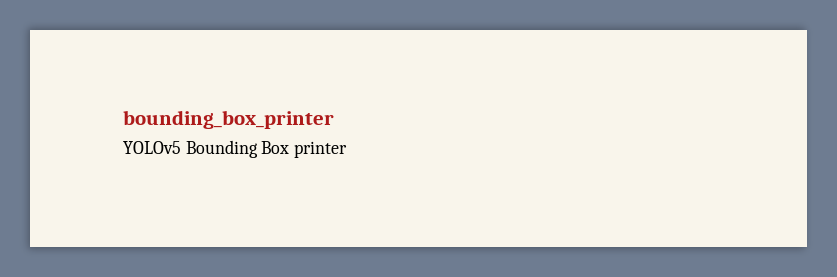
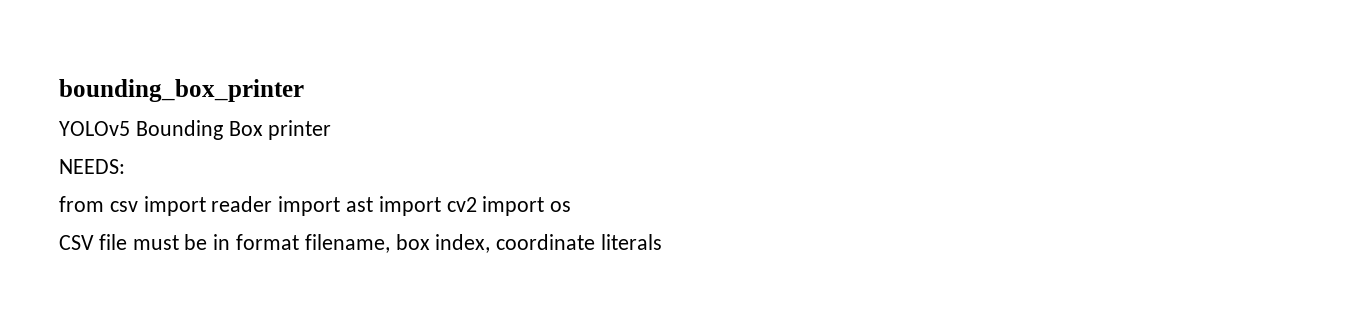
(348, 149) none -> [59,159,125,174] [59,196,572,216] [59,234,663,253] // NEEDS: // from csv import reader import ast import cv2 import os // CSV file must be in format filename, box index, coordinate literals

